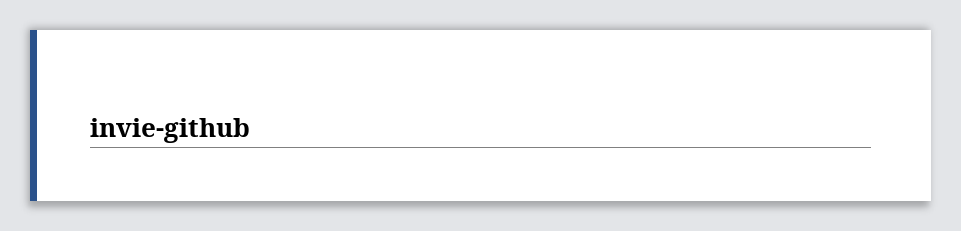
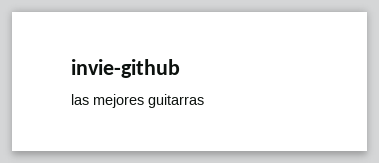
(250, 130) none -> [71,94,204,108] // las mejores guitarras

